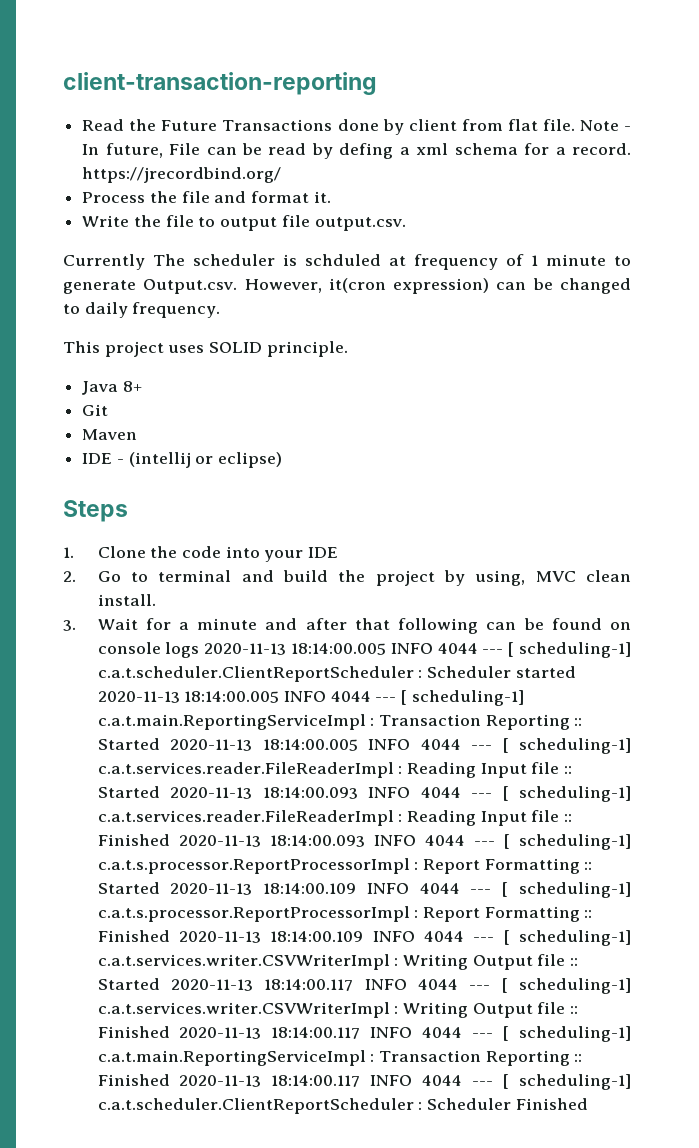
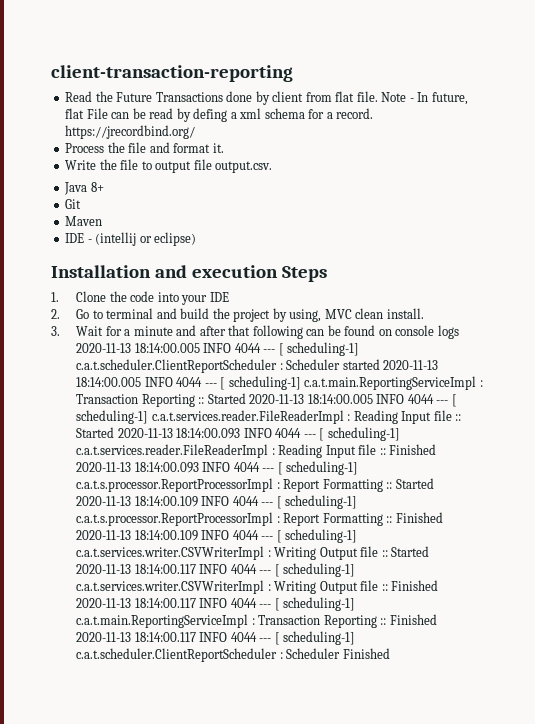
(163, 150) none -> [65,108,85,119] flat
[63,254,631,270] [63,278,631,294] [63,302,221,318] [63,341,348,357] // Currently The scheduler is schduled at frequency of 1 minute to generate Output.csv. However, it(cron expression) can be changed to daily frequency. // This project uses SOLID principle. -> (273, 167) none
(283, 460) none -> [51,265,278,278] Installation and execution

